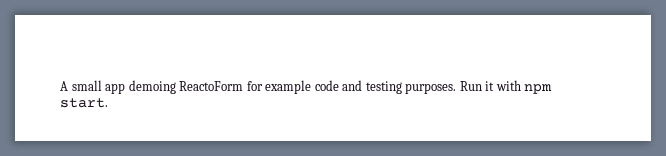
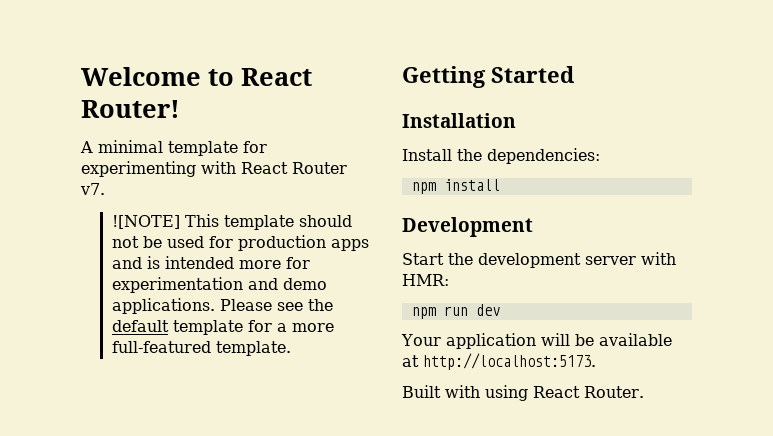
[60,80,553,94] [60,98,108,108] A small app demoing ReactoForm for example code and testing purposes. Run it with npm start. -> [81,67,312,86] [81,100,180,118] [80,140,267,156] [81,161,347,177] [80,183,105,195] [111,214,352,230] [111,235,369,251] [111,256,310,269] [111,277,327,293] [111,298,333,314] [111,320,334,335] [111,341,291,356] [402,66,574,88] [402,113,516,128] [402,148,600,164] [411,179,500,194] [402,217,533,237] [402,252,676,268] [402,274,449,286] [411,304,500,319] [401,333,672,349] [402,353,596,370] [402,385,644,401] Welcome to React Router! // A minimal template for experimenting with React Router v7. // ![NOTE] This template should not be used for production apps and is intended more for experimentation and demo applications. Please see the default template for a more full-featured template. // Getting Started // Installation // Install the dependencies: // npm install // Development // Start the development server with HMR: // npm run dev // Your application will be available at http://localhost:5173. // Built with using React Router.

